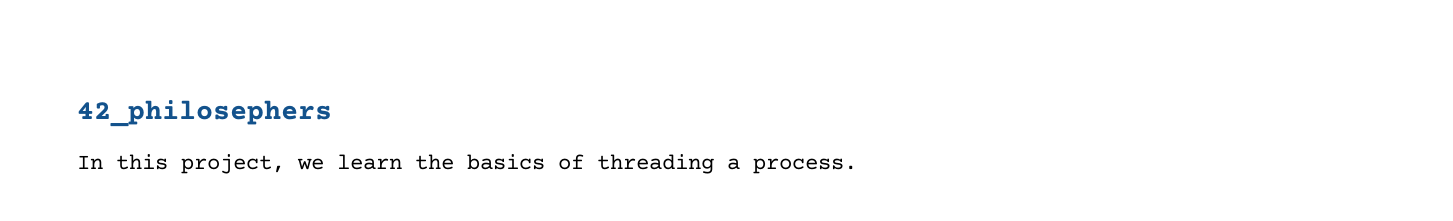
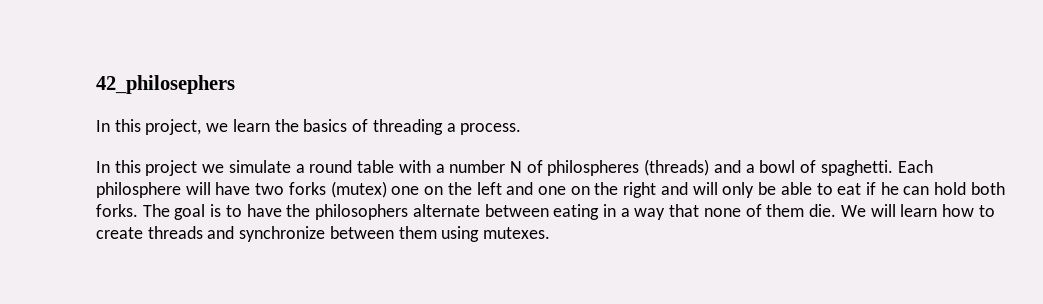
(857, 166) none -> [96,159,933,176] [96,181,1005,198] [96,204,995,220] [96,226,551,242] // In this project we simulate a round table with a number N of philospheres (threads) and a bowl of spaghetti. Each philosphere will have two forks (mutex) one on the left and one on the right and will only be able to eat if he can hold both forks. The goal is to have the philosophers alternate between eating in a way that none of them die. We will learn how to create threads and synchronize between them using mutexes.

